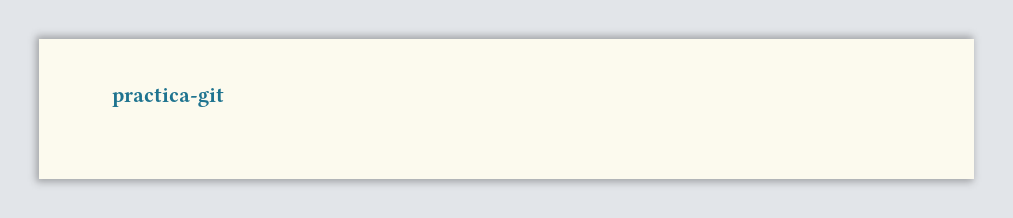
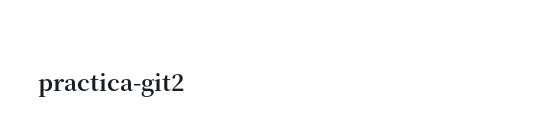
[112,88,224,107] practica-git -> [38,73,184,97] practica-git2

